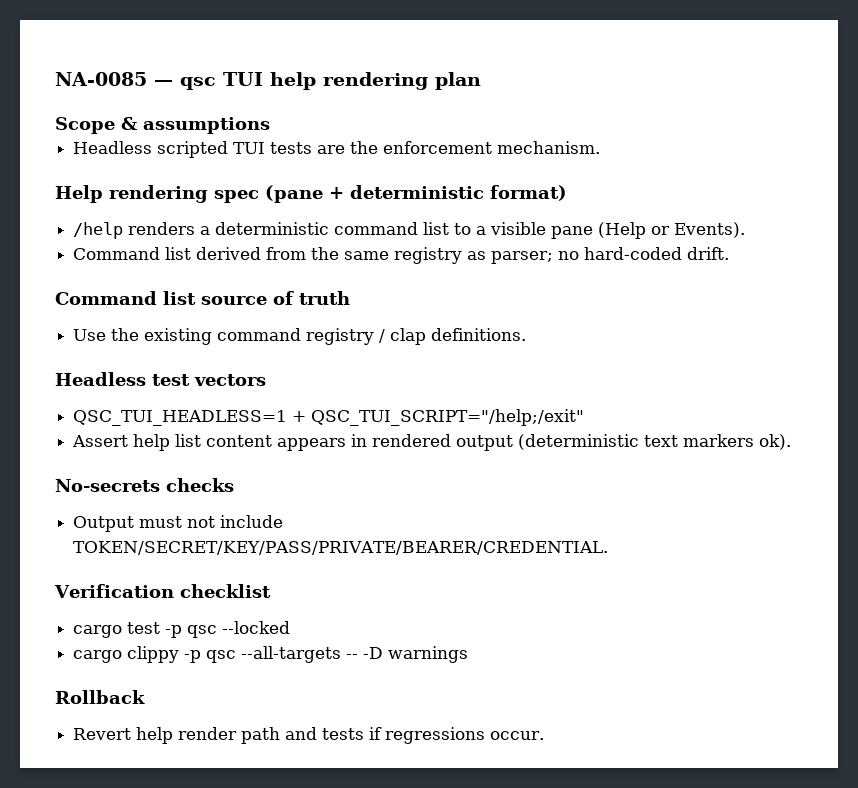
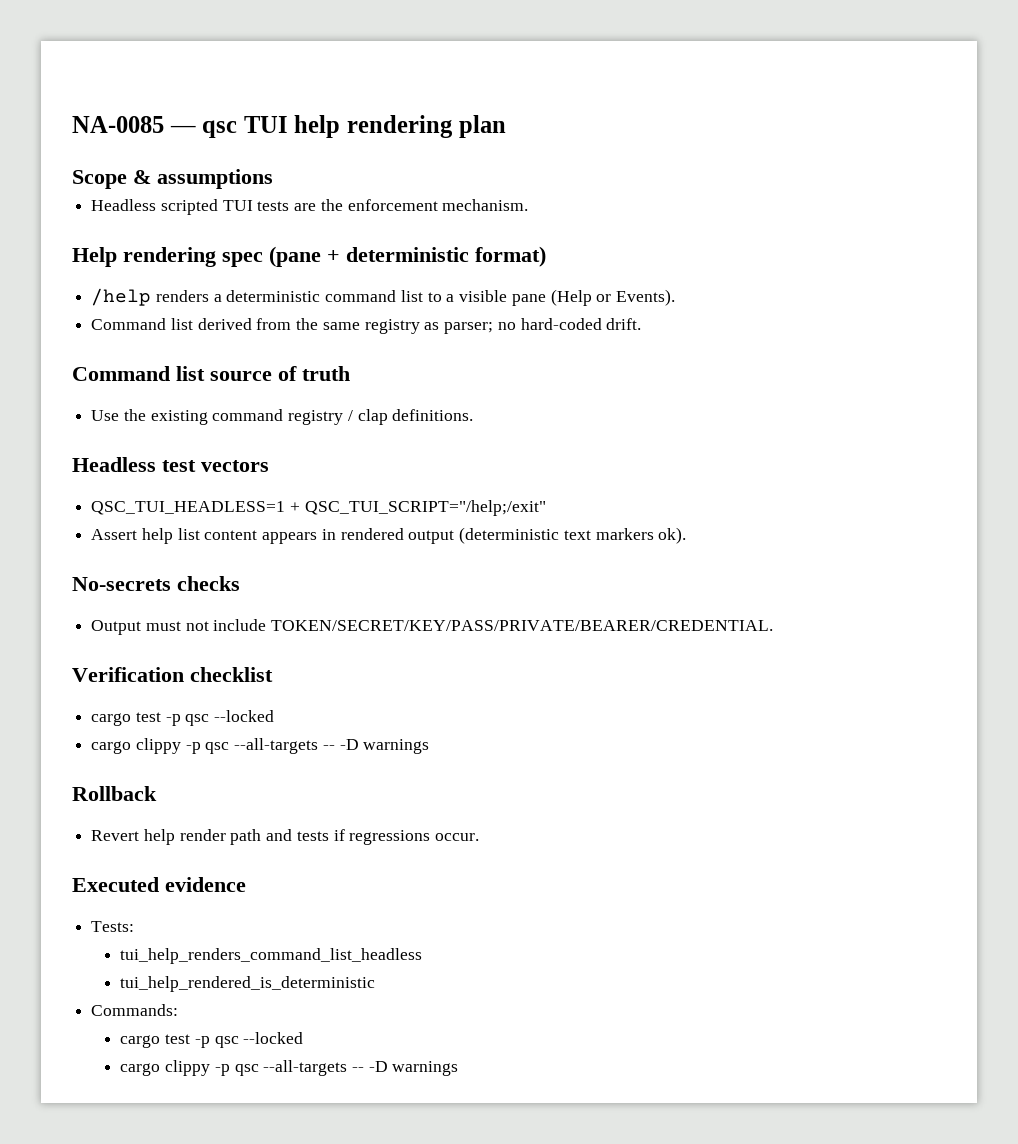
(545, 735) none -> [72,877,246,892] [91,921,135,932] [120,948,423,964] [120,976,376,992] [91,1004,179,1016] [120,1032,304,1048] [120,1060,459,1076] // Executed evidence // Tests: // tui_help_renders_command_list_headless // tui_help_rendered_is_deterministic // Commands: // cargo test -p qsc --locked // cargo clippy -p qsc --all-targets -- -D warnings

